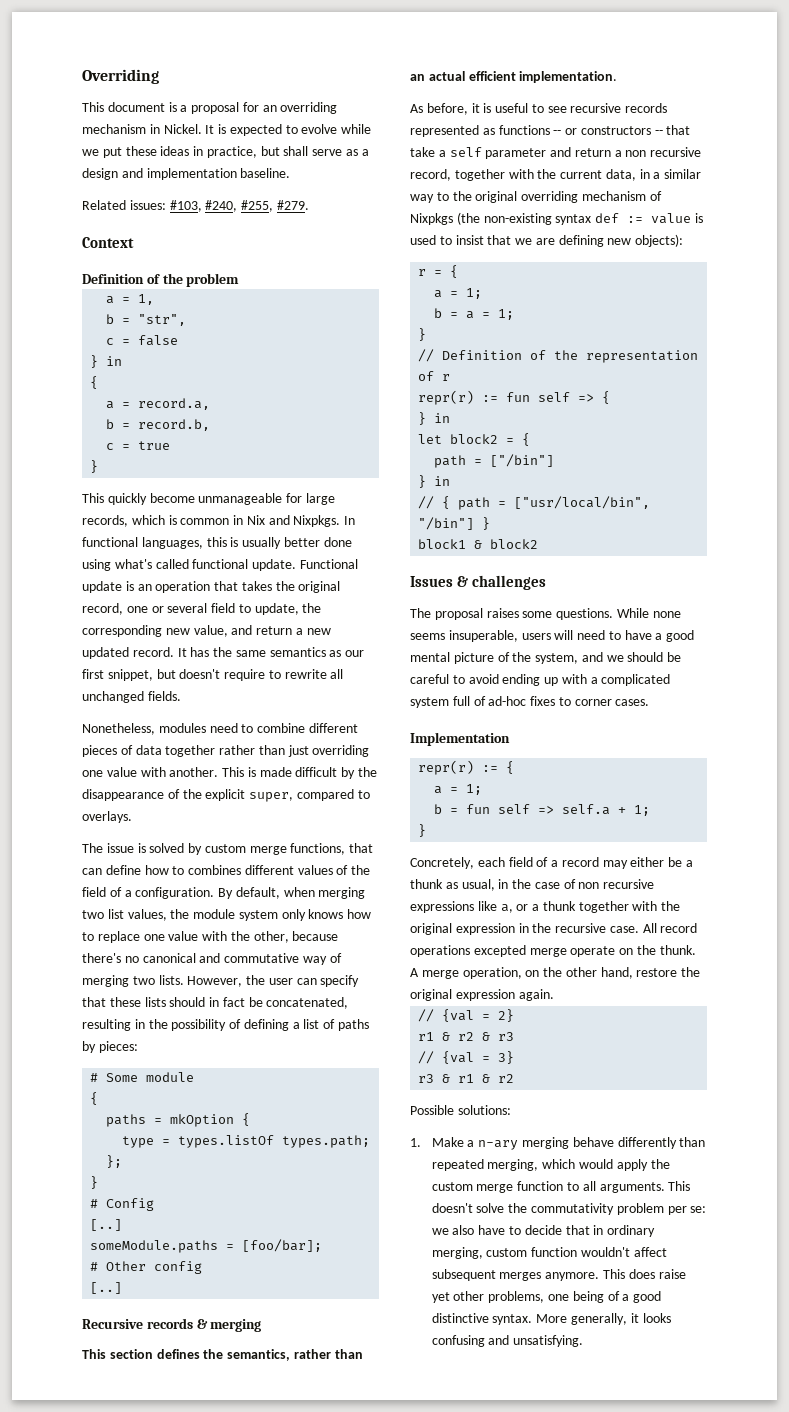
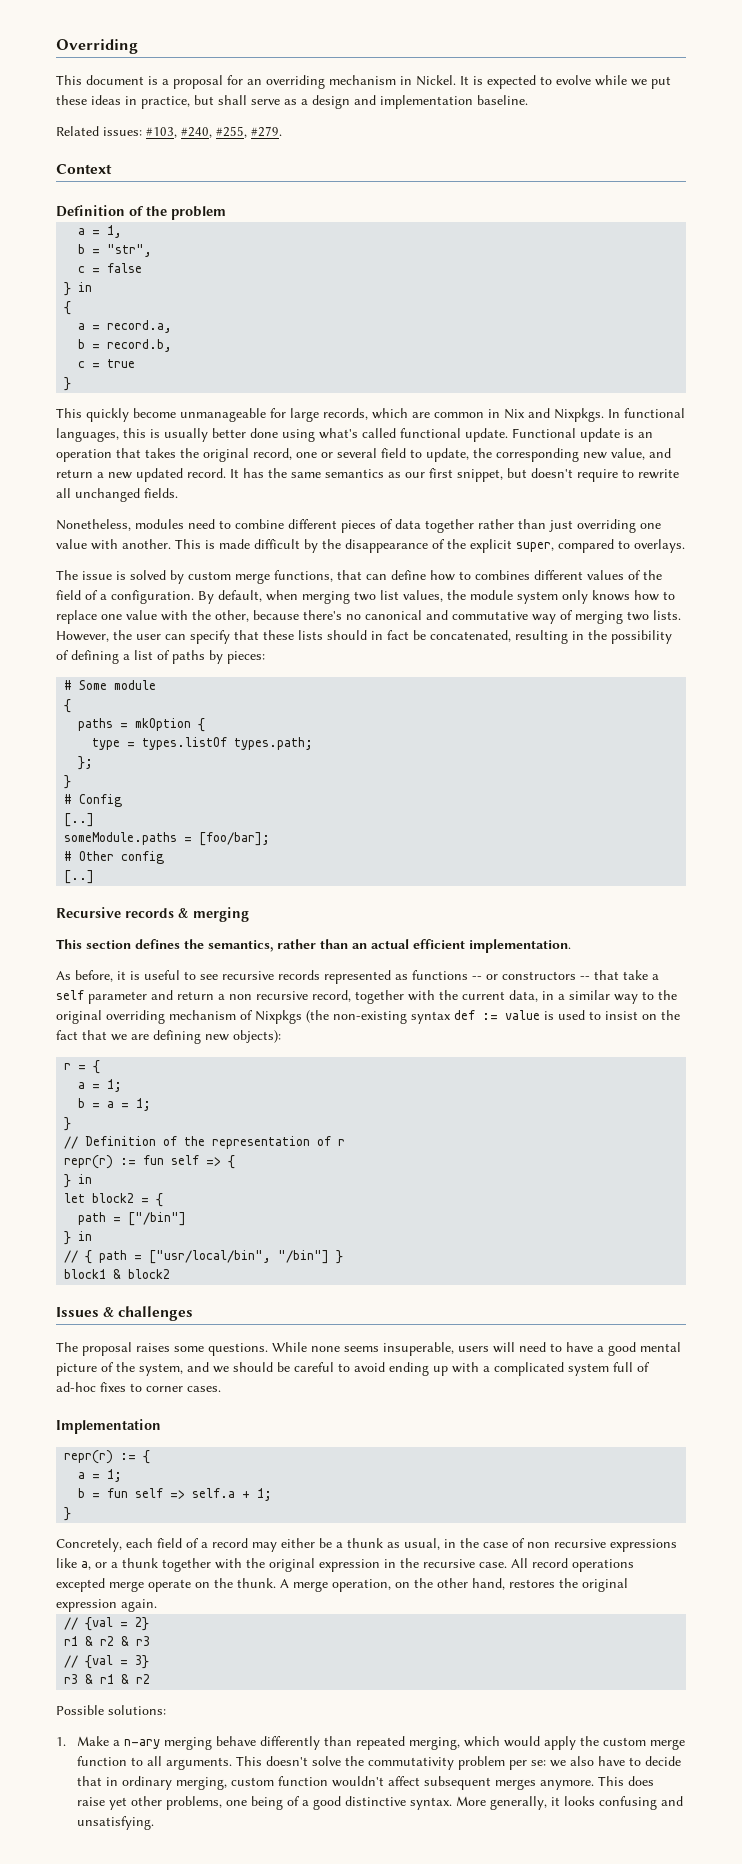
[168,515,177,525] is -> [412,412,430,418] are
(484, 240) none -> [642,1010,680,1020] [56,1030,78,1040] on the fact
[636,968,678,977] restore -> [509,1579,555,1588] restores

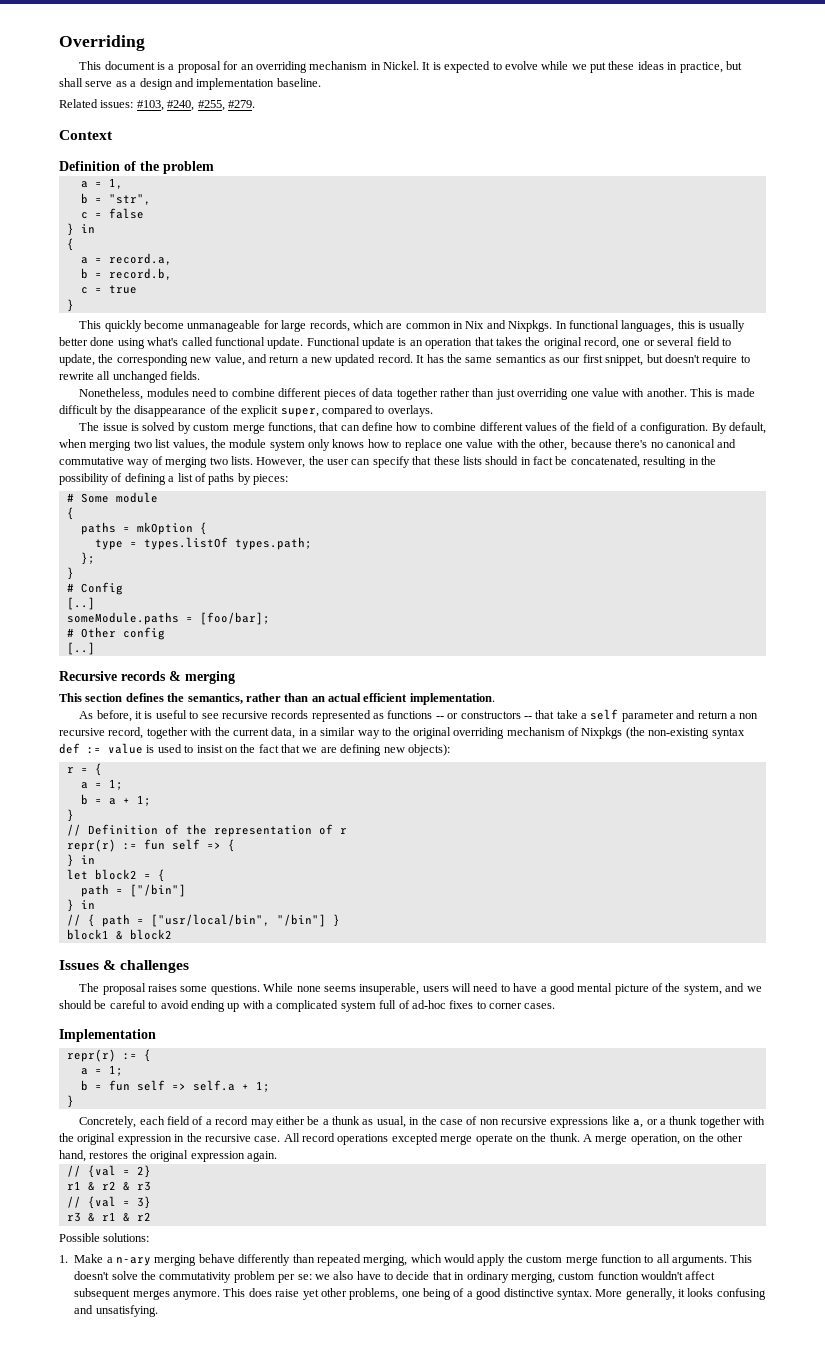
[475,570,530,580] combines -> [433,422,477,431] combine
[121,1103,130,1108] = -> [122,798,130,804] +

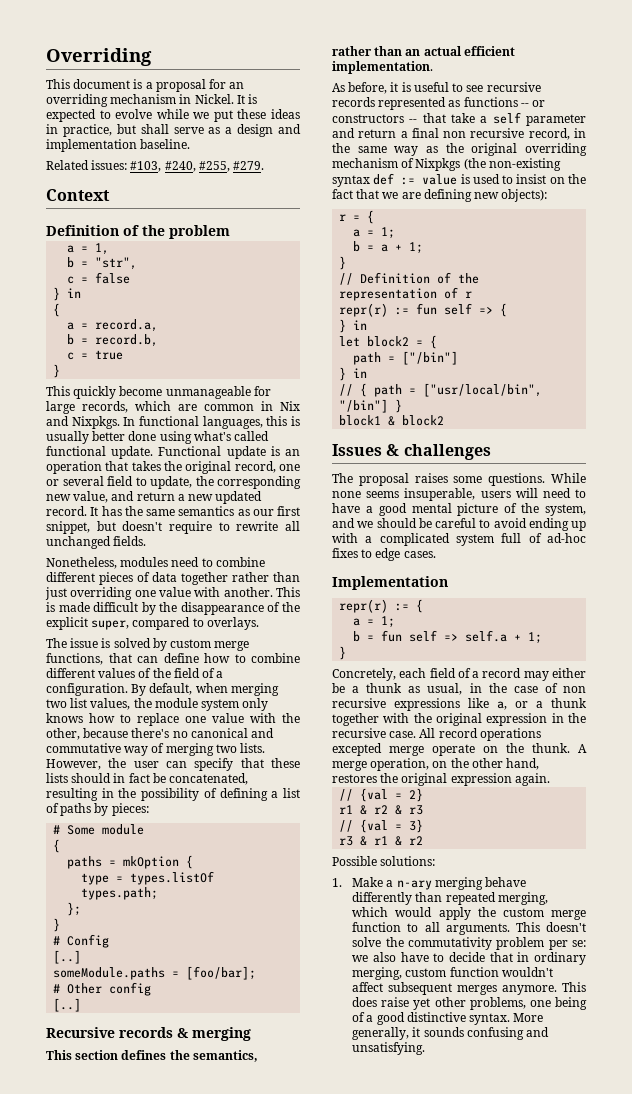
(736, 716) none -> [411,128,439,138] final
[146,727,392,739] together with the current data, in a similar way to -> [574,128,586,138] [332,143,438,156] in the same way as
[489,1003,522,1009] corner -> [375,548,401,561] edge
[687,1288,714,1297] looks -> [423,1027,464,1037] sounds

